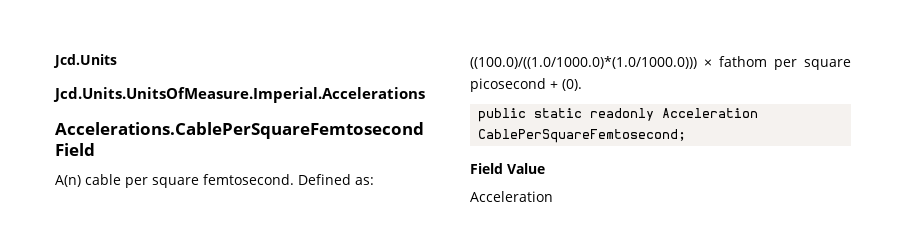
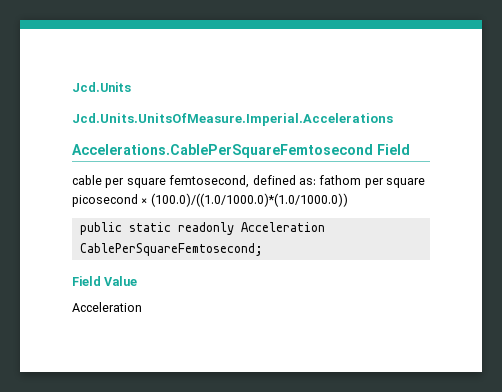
[55,175,81,187] A(n) -> (410, 149) none
[203,174,374,185] [470,56,712,69] femtosecond. Defined as: ((100.0)/((1.0/1000.0)*(1.0/1000.0))) × -> [169,175,316,188] femtosecond, defined as:
[550,79,582,91] + (0). -> [141,193,348,207] × (100.0)/((1.0/1000.0)*(1.0/1000.0))

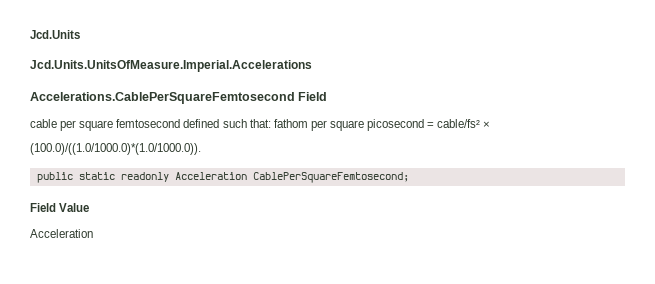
[169,175,316,188] femtosecond, defined as: -> [116,119,271,128] femtosecond defined such that:
(138, 200) none -> [427,119,481,128] = cable/fs²
[150,193,348,207] (100.0)/((1.0/1000.0)*(1.0/1000.0)) -> [30,143,201,155] // (100.0)/((1.0/1000.0)*(1.0/1000.0)).

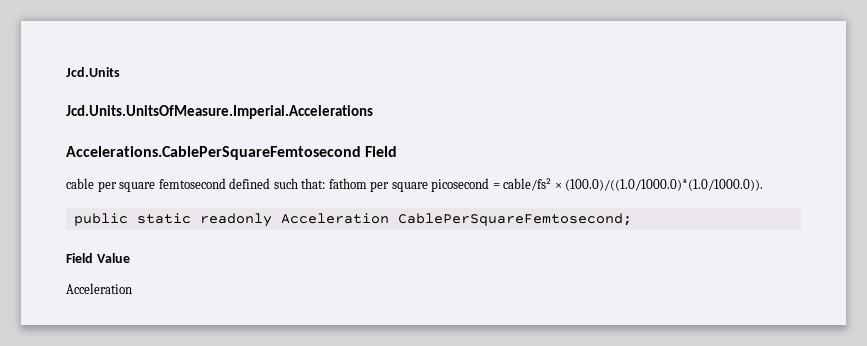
(491, 124) // -> (562, 185) none

